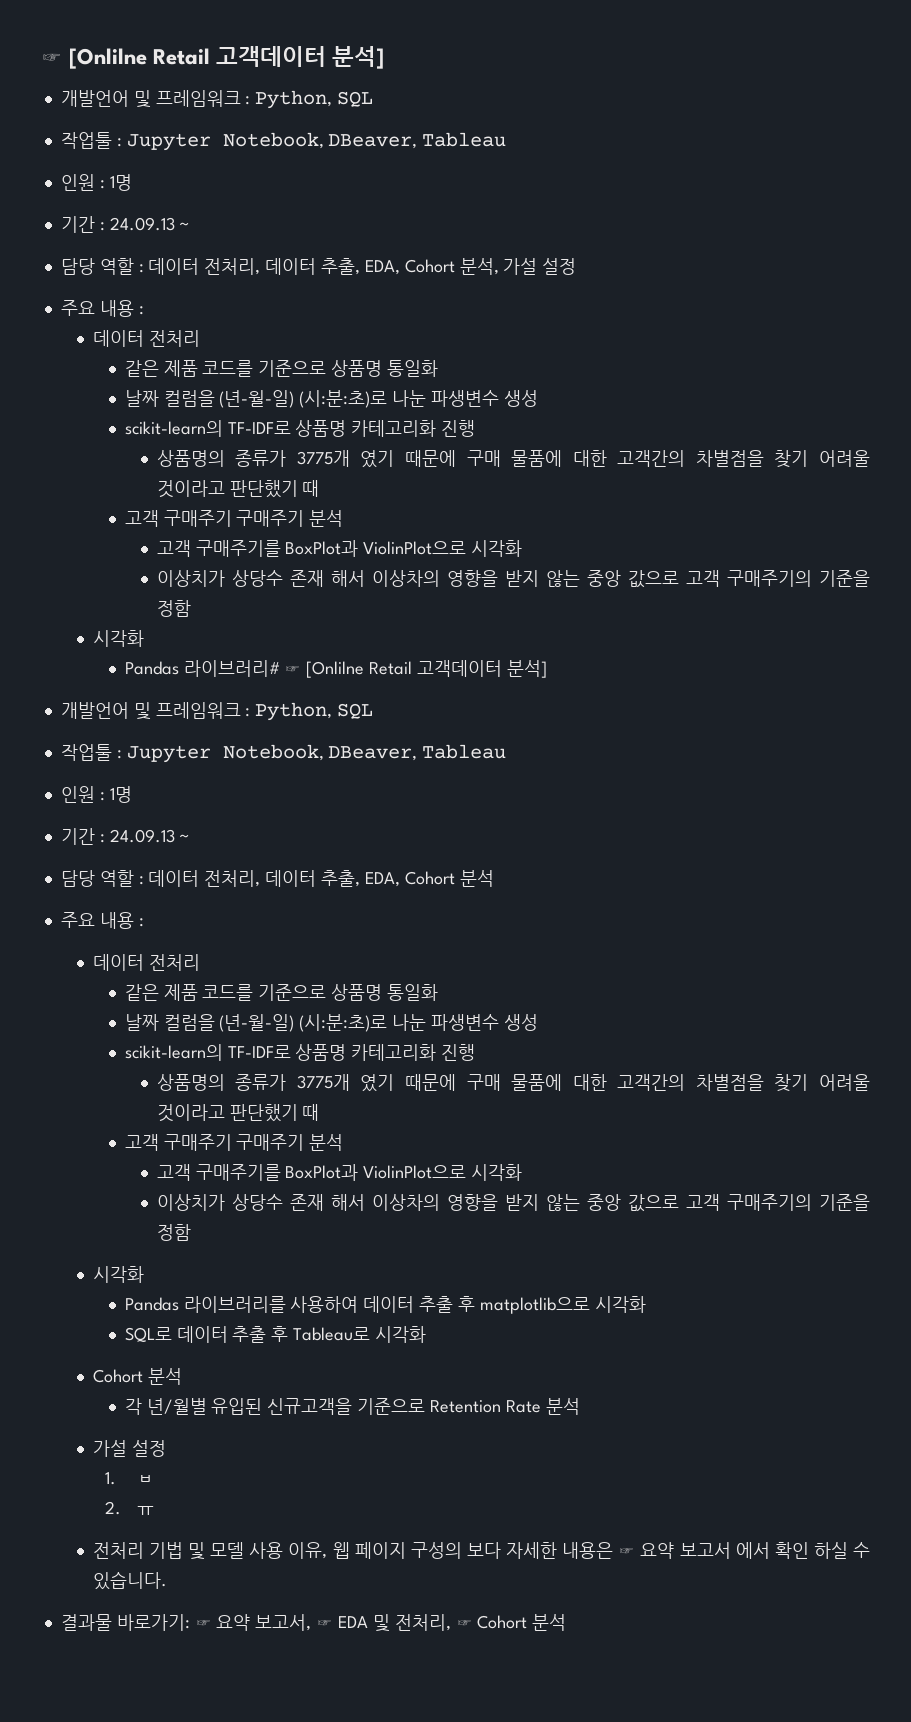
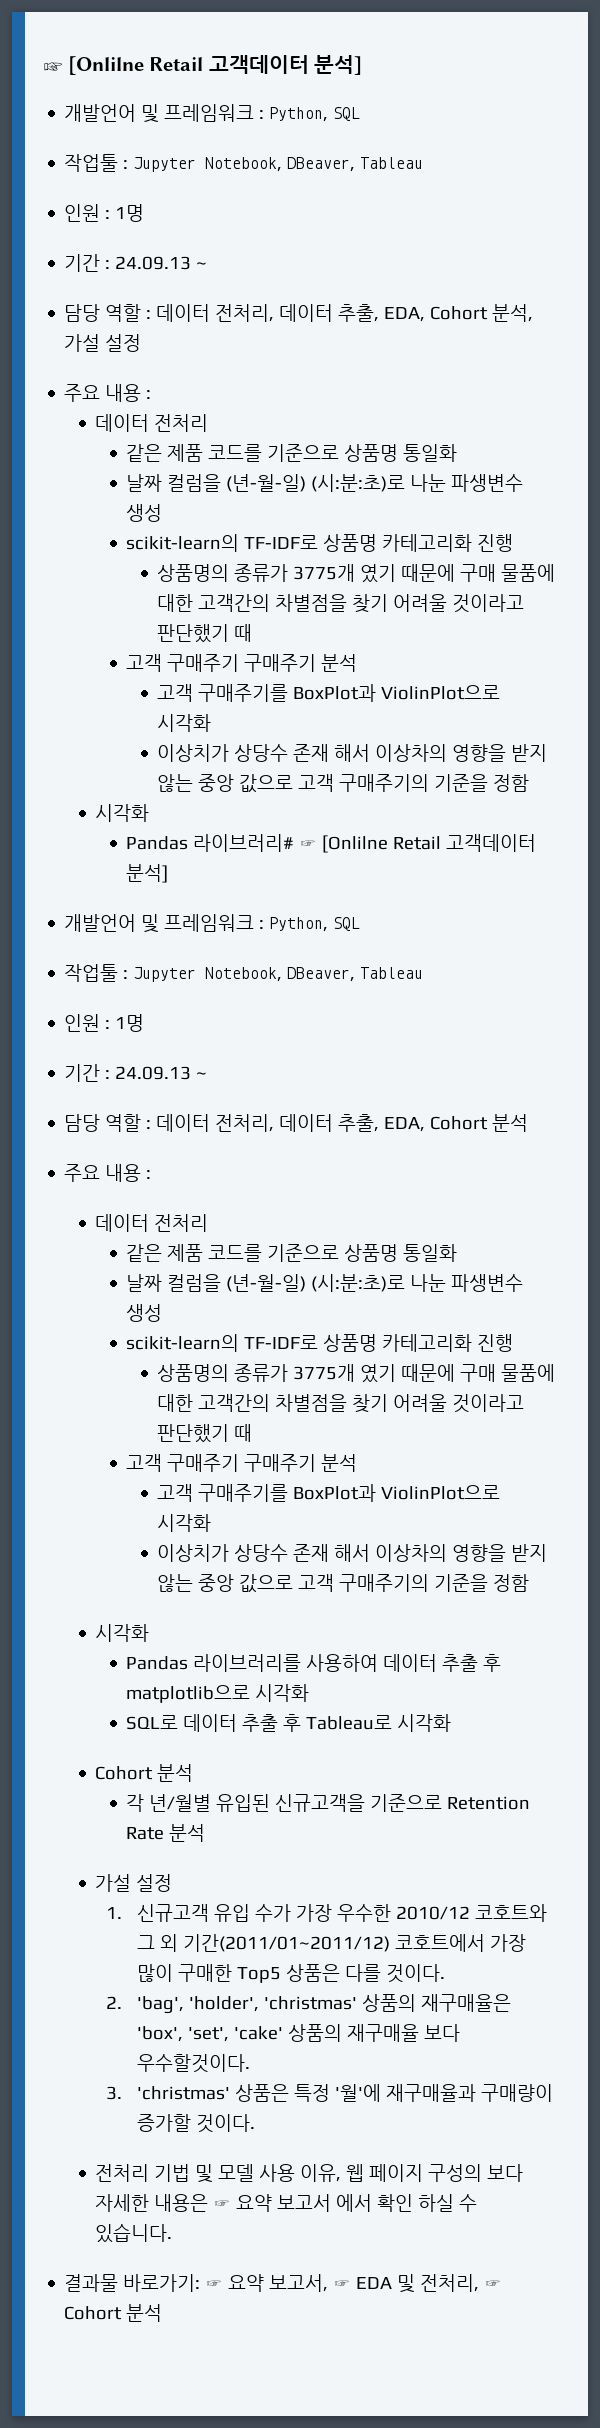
[136,1475,154,1484] [104,1501,154,1515] ㅂ // 2. ㅠ -> [136,1904,547,1922] [136,1934,526,1952] [136,1964,445,1983] [105,1994,511,2014] [136,2024,460,2042] [136,2054,250,2073] [105,2084,553,2102] [136,2114,255,2133] 신규고객 유입 수가 가장 우수한 2010/12 코호트와 그 외 기간(2011/01~2011/12) 코호트에서 가장 많이 구매한 Top5 상품은 다를 것이다. // 2. 'bag', 'holder', 'christmas' 상품의 재구매율은 'box', 'set', 'cake' 상품의 재구매율 보다 우수할것이다. // 3. 'christmas' 상품은 특정 '월'에 재구매율과 구매량이 증가할 것이다.

